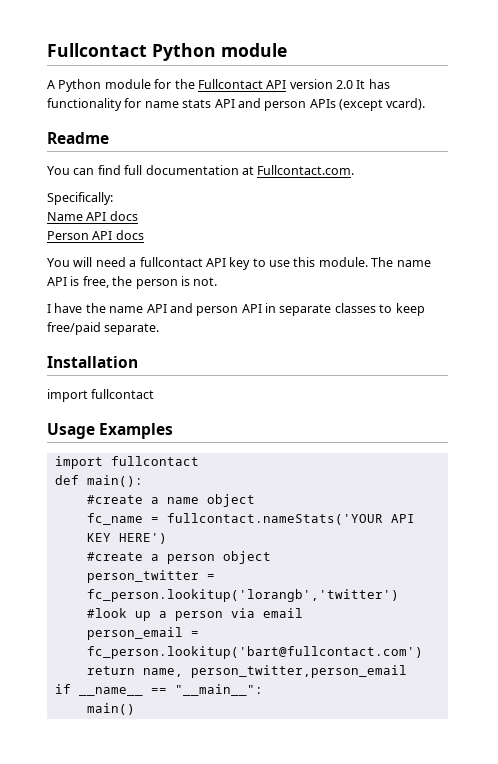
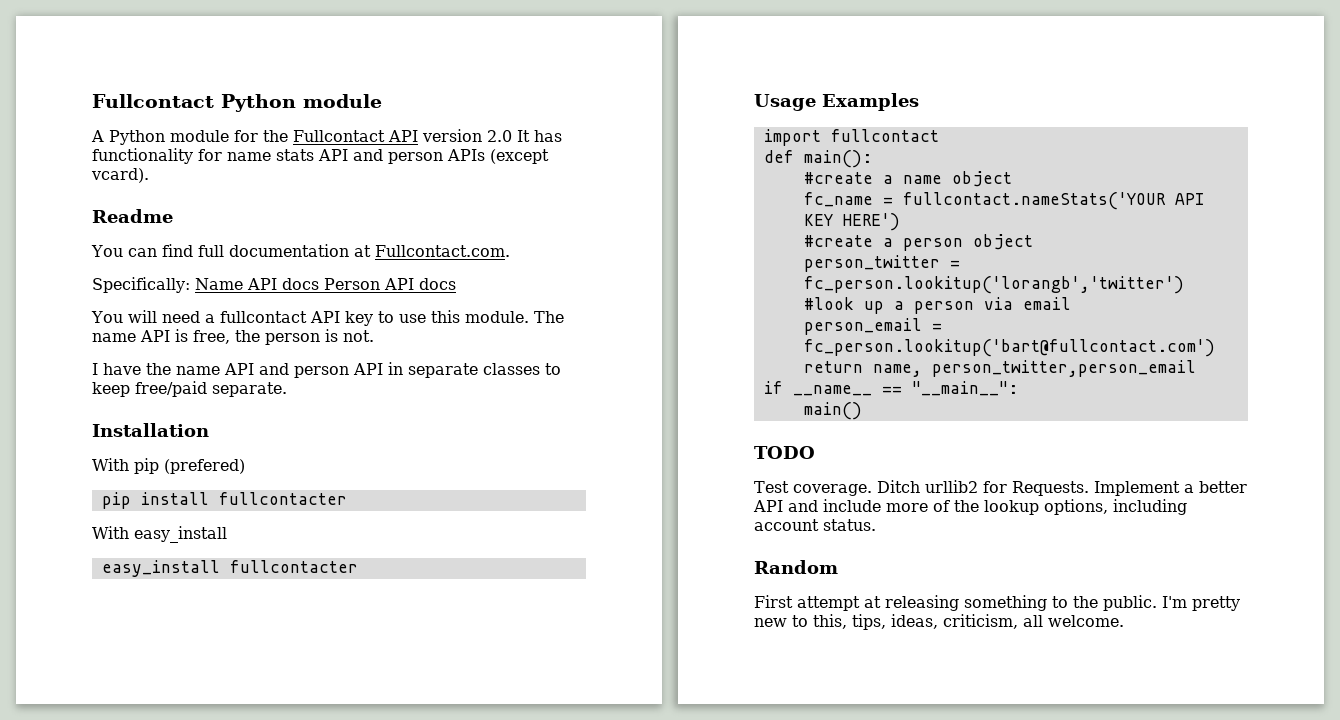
(113, 198) // -> (190, 285) none
(138, 216) // -> (319, 284) none
[47,389,155,402] import fullcontact -> [92,458,245,474] [101,492,347,509] [92,526,227,543] [101,560,358,577] With pip (prefered) // pip install fullcontacter // With easy_install // easy_install fullcontacter
(135, 709) none -> [754,446,815,459] [754,480,1247,496] [753,499,1187,515] [754,519,876,531] [754,560,838,574] [754,595,1240,611] [754,614,1124,630] // TODO // Test coverage. Ditch urllib2 for Requests. Implement a better API and include more of the lookup options, including account status. // Random // First attempt at releasing something to the public. I'm pretty new to this, tips, ideas, criticism, all welcome.

